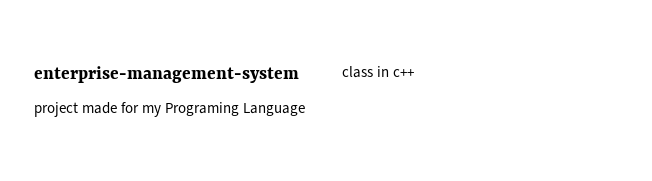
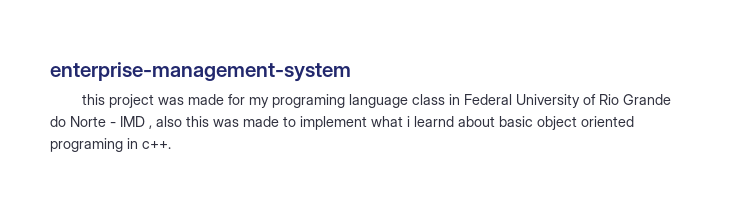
[34,102,306,117] [342,66,415,78] project made for my Programing Language class in c++ -> [82,94,672,108] [50,116,634,130] [50,138,171,152] this project was made for my programing language class in Federal University of Rio Grande do Norte - IMD , also this was made to implement what i learnd about basic object oriented programing in c++.

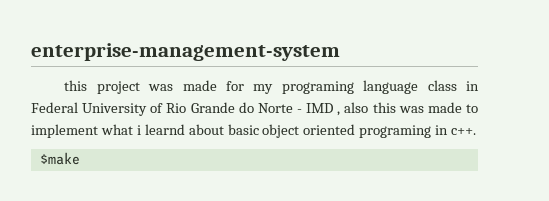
(171, 145) none -> [39,152,80,165] // $make

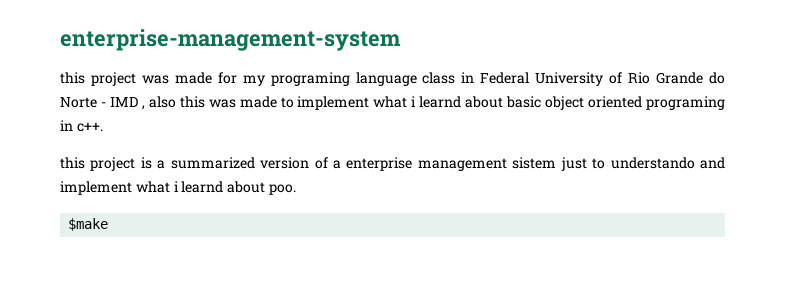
(477, 131) none -> [60,157,726,171] [60,181,296,195] // this project is a summarized version of a enterprise management sistem just to understando and implement what i learnd about poo.

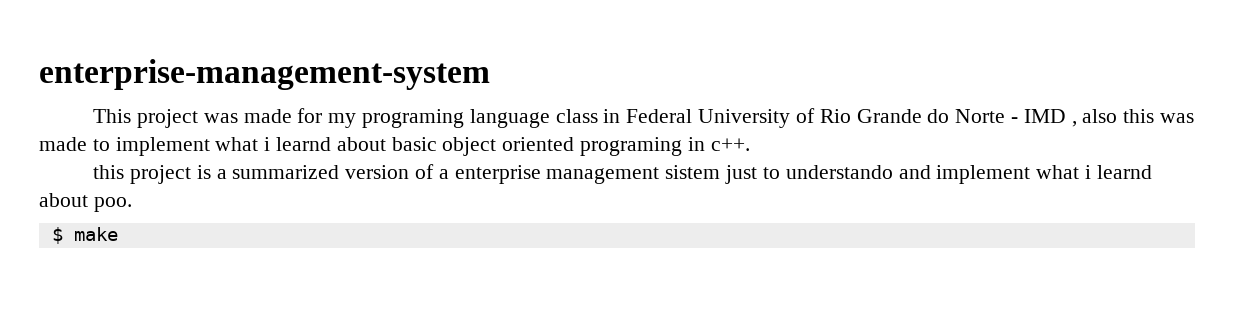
[60,72,85,84] this -> [93,109,132,123] This
[68,218,109,231] $make -> [51,227,118,244] $ make

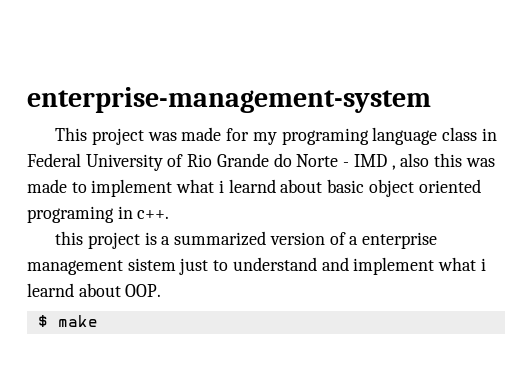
[785,165,893,179] understando -> [232,257,317,271] understand
[93,197,132,212] poo. -> [125,284,162,297] OOP.

